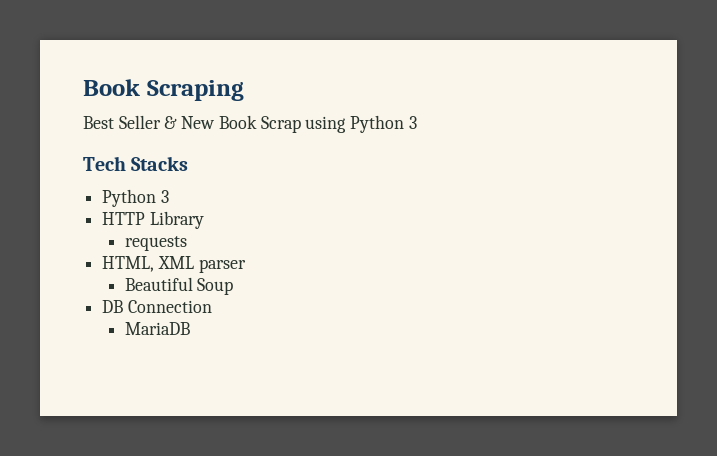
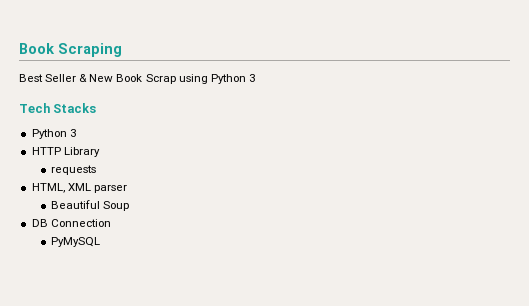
[124,322,190,335] MariaDB -> [51,237,101,247] PyMySQL

